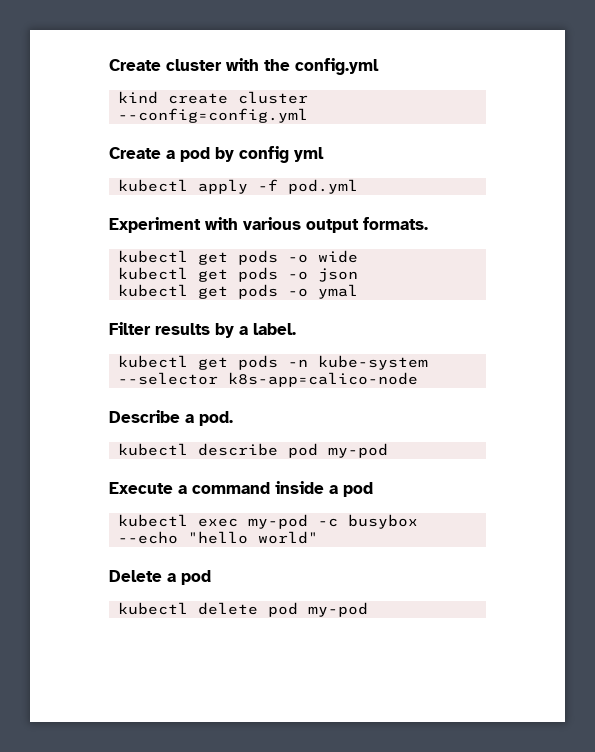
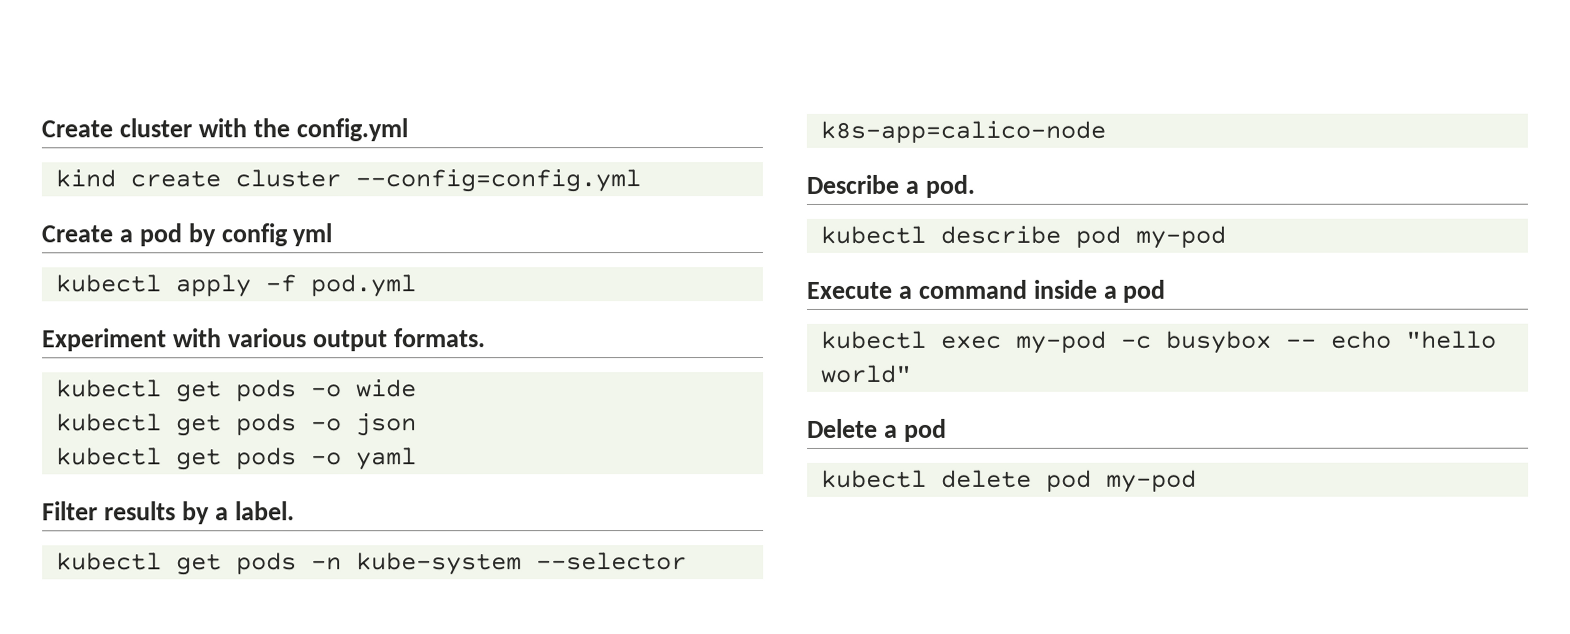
[317,284,358,299] ymal -> [355,447,417,471] yaml
[117,531,178,544] --echo -> [1285,330,1392,349] -- echo

